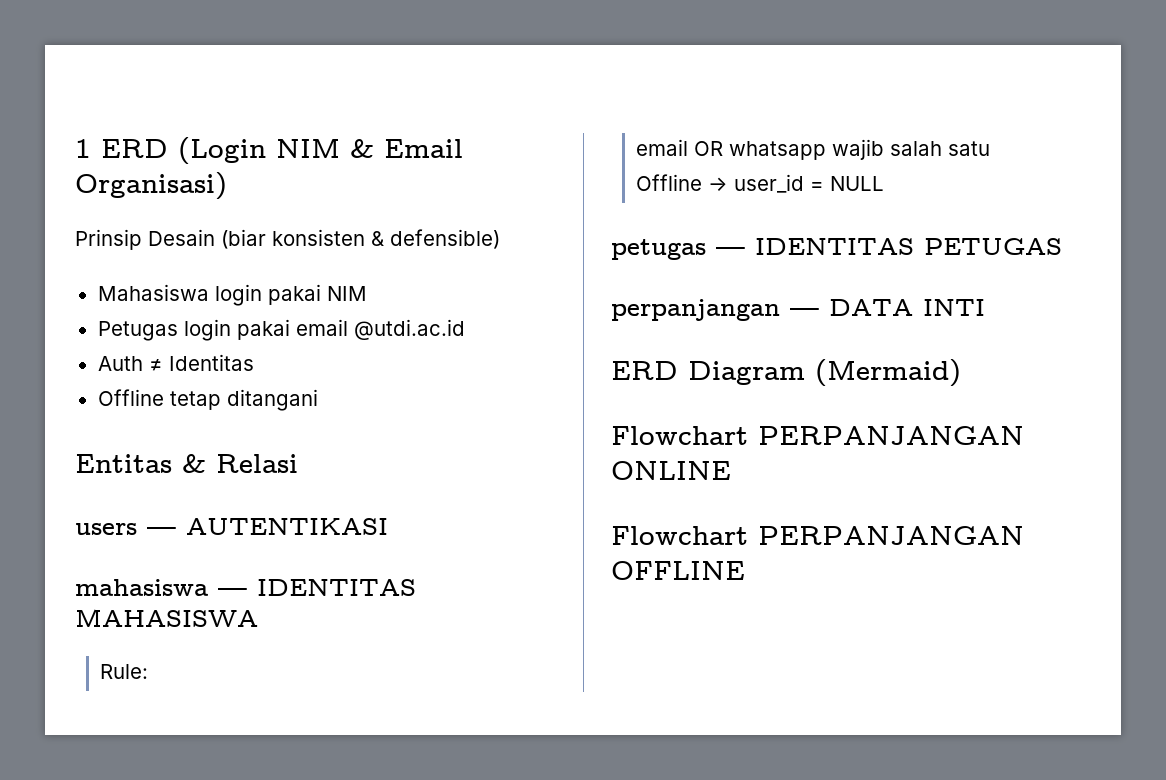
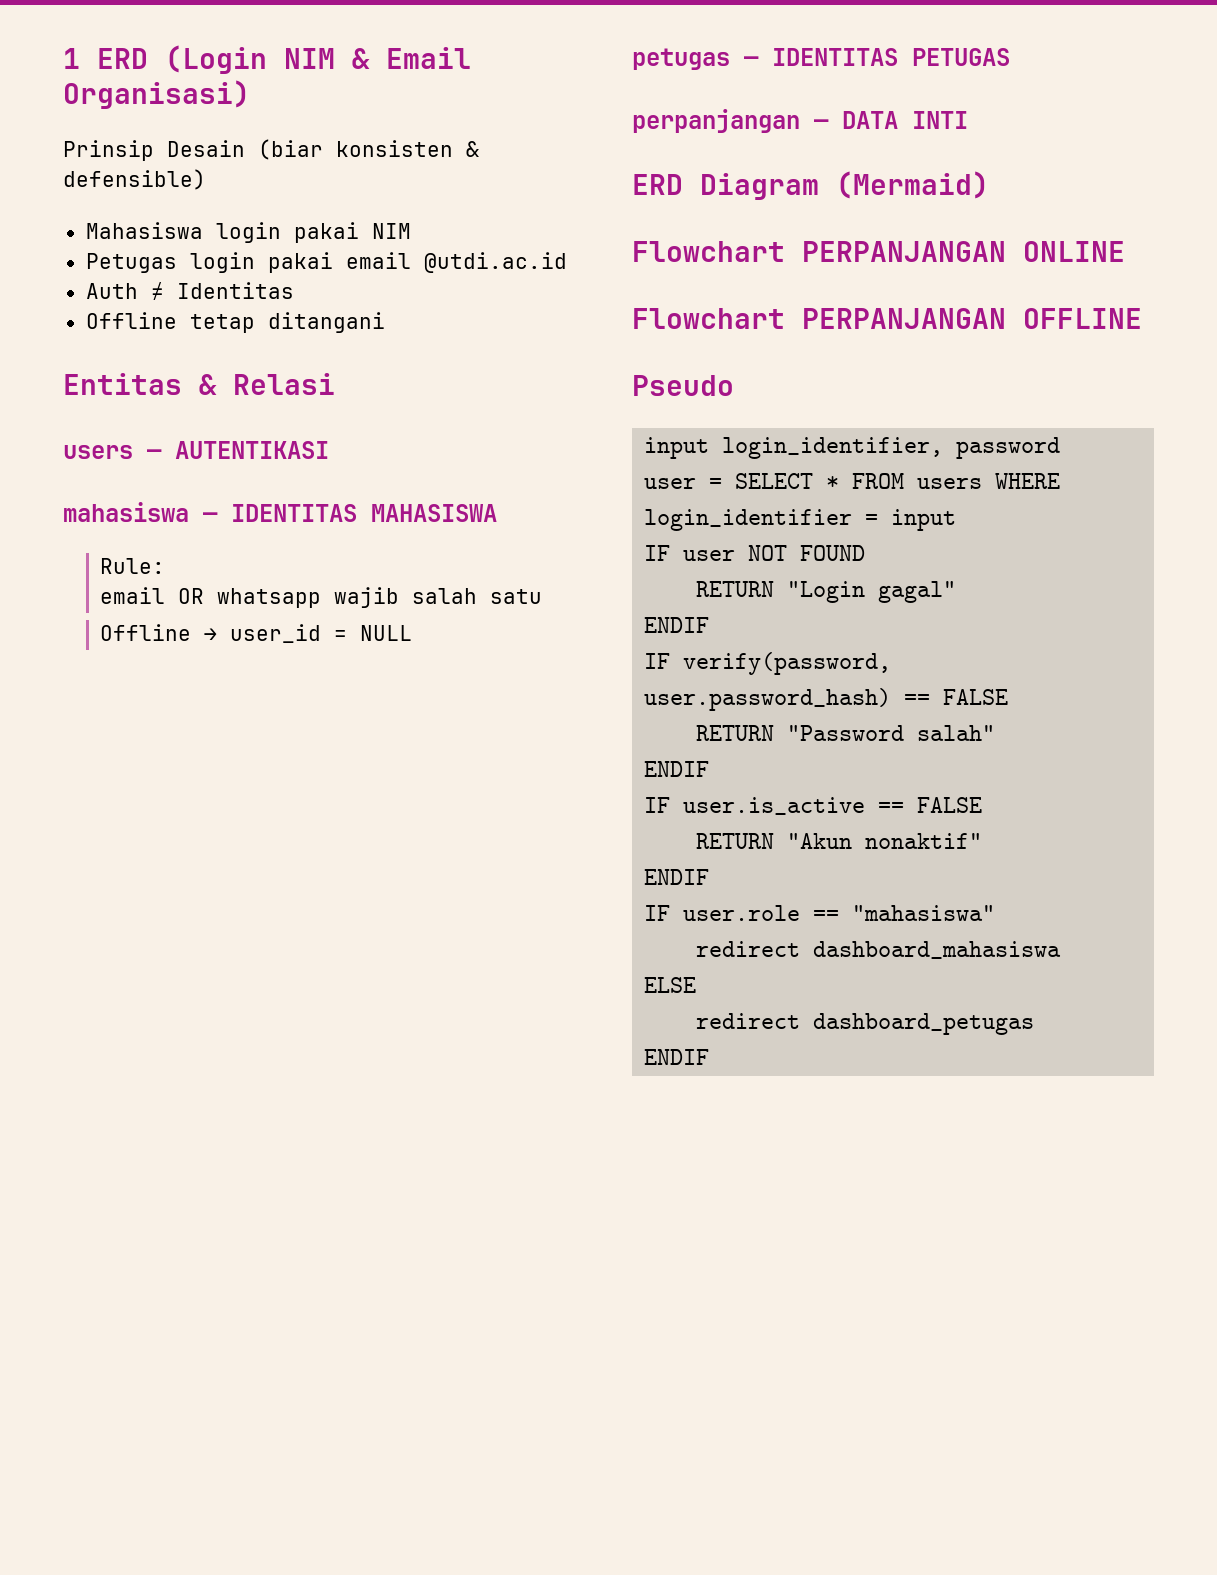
(745, 570) none -> [632,375,734,396] [644,437,1061,459] [644,473,1061,489] [644,509,957,531] [644,545,866,561] [696,581,957,603] [644,617,710,633] [644,652,892,675] [644,688,1009,711] [696,725,996,741] [644,761,710,777] [644,797,983,815] [696,833,983,849] [644,869,710,885] [644,905,996,921] [696,941,1062,959] [644,977,697,993] [696,1013,1035,1035] [644,1049,710,1065] // Pseudo // input login_identifier, password // user = SELECT * FROM users WHERE login_identifier = input // IF user NOT FOUND // RETURN "Login gagal" // ENDIF // IF verify(password, user.password_hash) == FALSE // RETURN "Password salah" // ENDIF // IF user.is_active == FALSE // RETURN "Akun nonaktif" // ENDIF // IF user.role == "mahasiswa" // redirect dashboard_mahasiswa // ELSE // redirect dashboard_petugas // ENDIF

